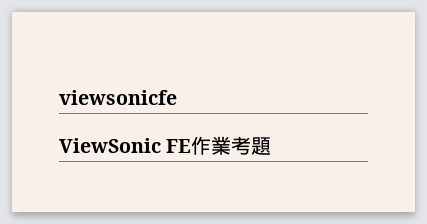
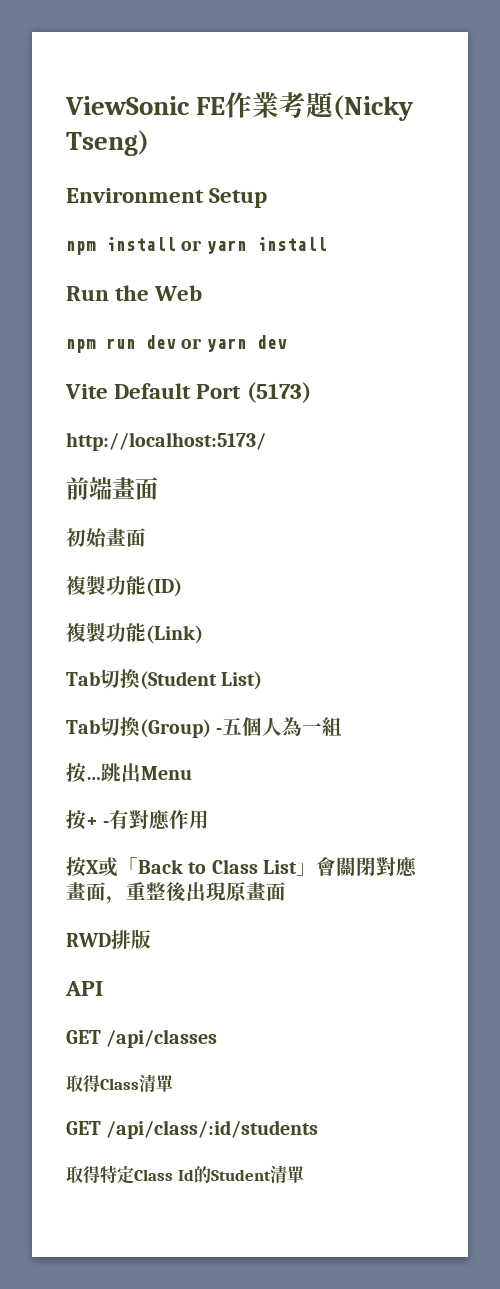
[59,90,177,105] viewsonicfe // -> (65, 105) none
(272, 146) none -> [333,95,415,121] [66,130,149,156] [66,188,268,208] [66,237,327,255] [66,285,203,301] [66,335,287,353] [65,382,311,403] [66,432,266,451] [66,477,158,500] [66,528,146,547] [66,575,182,597] [66,622,203,644] [66,669,263,690] [66,716,343,738] [66,763,192,783] [66,810,210,830] [66,857,417,877] [66,882,286,904] [66,929,151,949] [65,981,103,996] [66,1029,218,1048] [66,1074,173,1092] [66,1120,319,1139] [66,1165,304,1184] (Nicky Tseng) // Environment Setup // npm install or yarn install // Run the Web // npm run dev or yarn dev // Vite Default Port (5173) // http://localhost:5173/ // 前端畫面 // 初始畫面 // 複製功能(ID) // 複製功能(Link) // Tab切換(Student List) // Tab切換(Group) -五個人為一組 // 按…跳出Menu // 按+ -有對應作用 // 按X或「Back to Class List」會關閉對應畫面，重整後出現原畫面 // RWD排版 // API // GET /api/classes // 取得Class清單 // GET /api/class/:id/students // 取得特定Class Id的Student清單

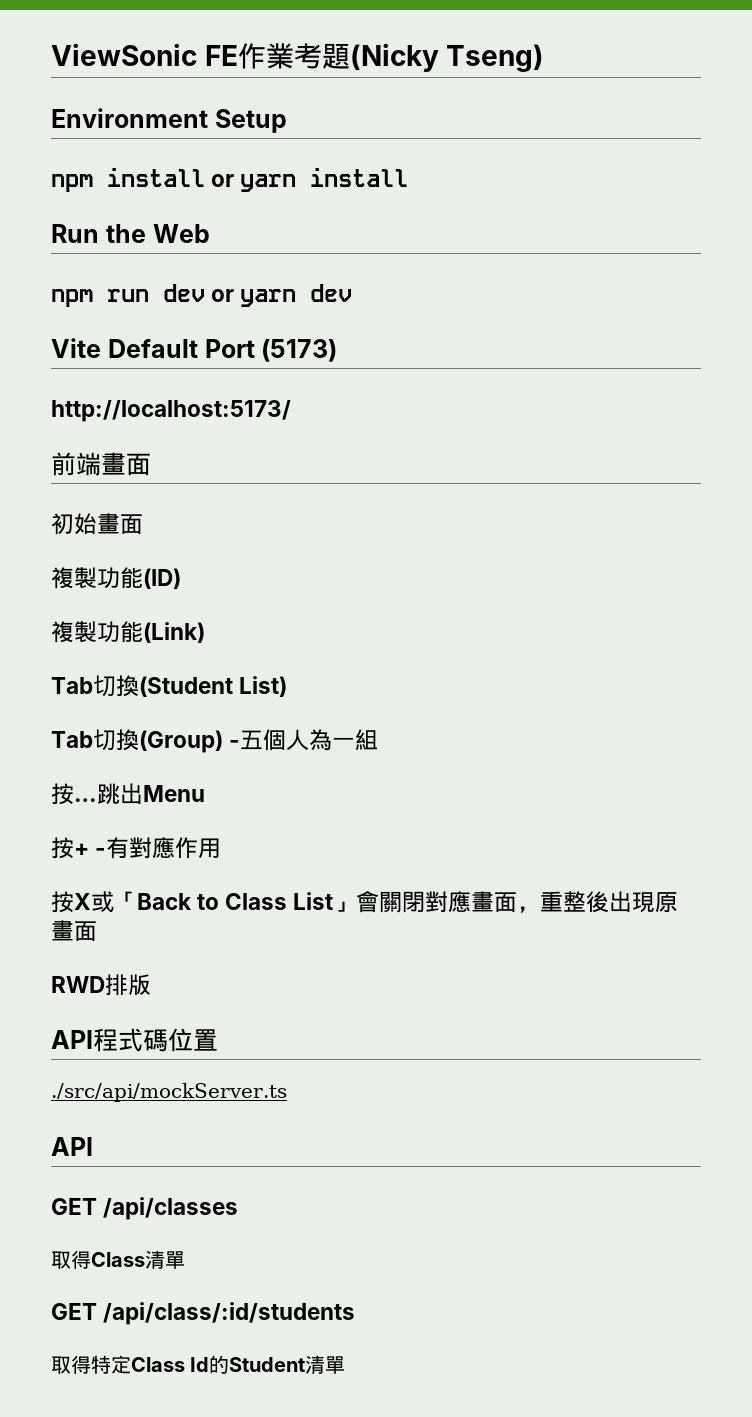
(151, 939) none -> [51,1028,218,1052] [51,1083,287,1102] // API程式碼位置 // ./src/api/mockServer.ts

